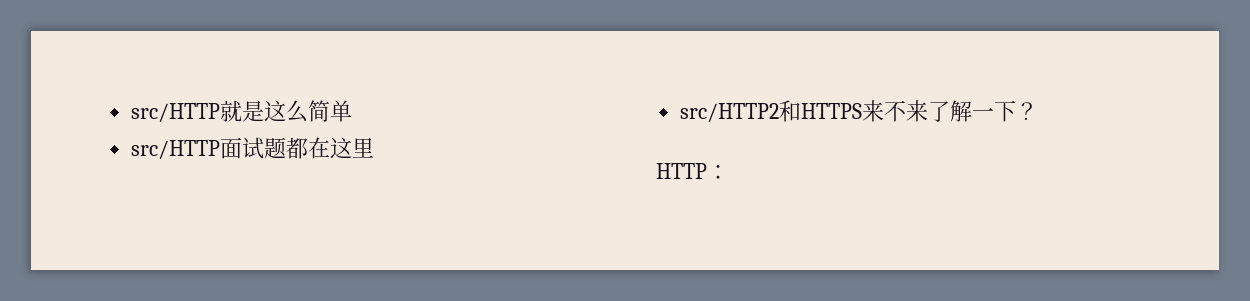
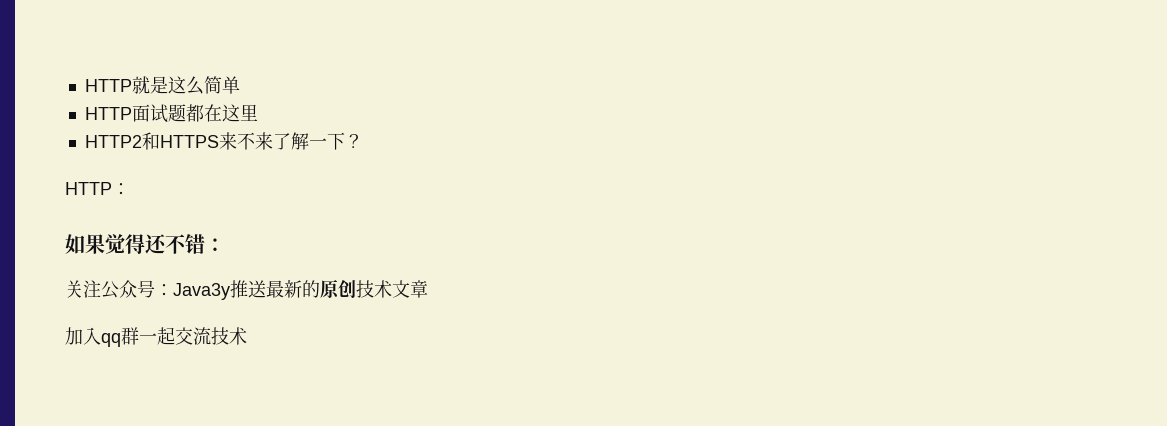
[131,103,221,122] src/HTTP -> [84,79,132,92] HTTP
[131,140,221,159] src/HTTP -> [84,107,132,120] HTTP
[680,103,780,122] src/HTTP2 -> [84,135,142,148] HTTP2
(729, 172) none -> [65,233,225,254] [65,279,428,300] [65,327,247,347] // 如果觉得还不错： // 关注公众号：Java3y推送最新的原创技术文章 // 加入qq群一起交流技术

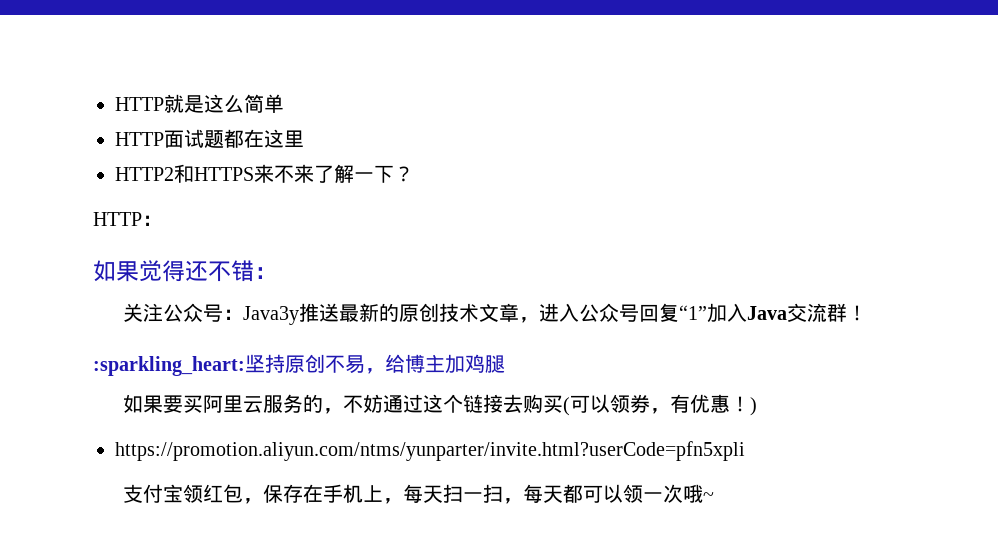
[65,327,247,347] // 加入qq群一起交流技术 -> [519,303,868,323] [93,354,505,376] [123,394,758,416] [115,441,745,461] [123,484,715,504] ，进入公众号回复“1”加入Java交流群！ // :sparkling_heart:坚持原创不易，给博主加鸡腿 // 如果要买阿里云服务的，不妨通过这个链接去购买(可以领劵，有优惠！) // https://promotion.aliyun.com/ntms/yunparter/invite.html?userCode=pfn5xpli // 支付宝领红包，保存在手机上，每天扫一扫，每天都可以领一次哦~

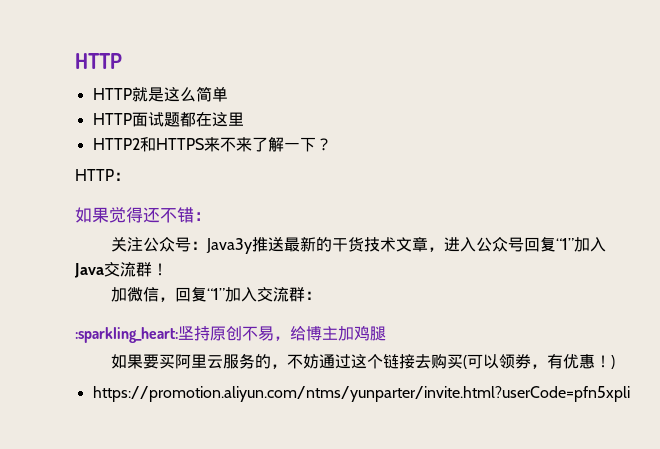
[115,97,164,111] HTTP -> [75,53,122,69] [92,88,132,100] HTTP // HTTP
[399,303,440,322] 原创 -> [332,237,365,252] 干货
(868, 313) none -> [111,287,322,302] // 加微信，回复“1”加入交流群：
[123,484,715,504] // 支付宝领红包，保存在手机上，每天扫一扫，每天都可以领一次哦~ -> (630, 394) none

